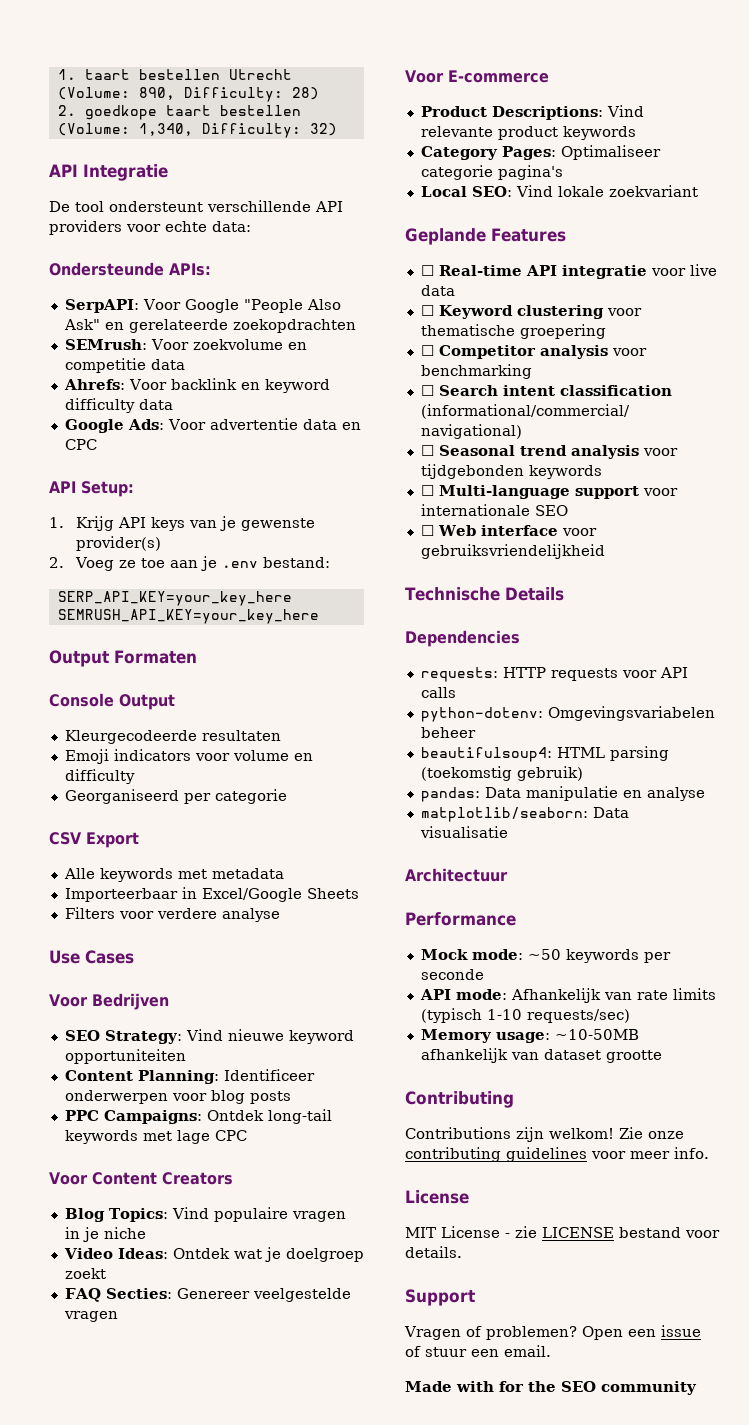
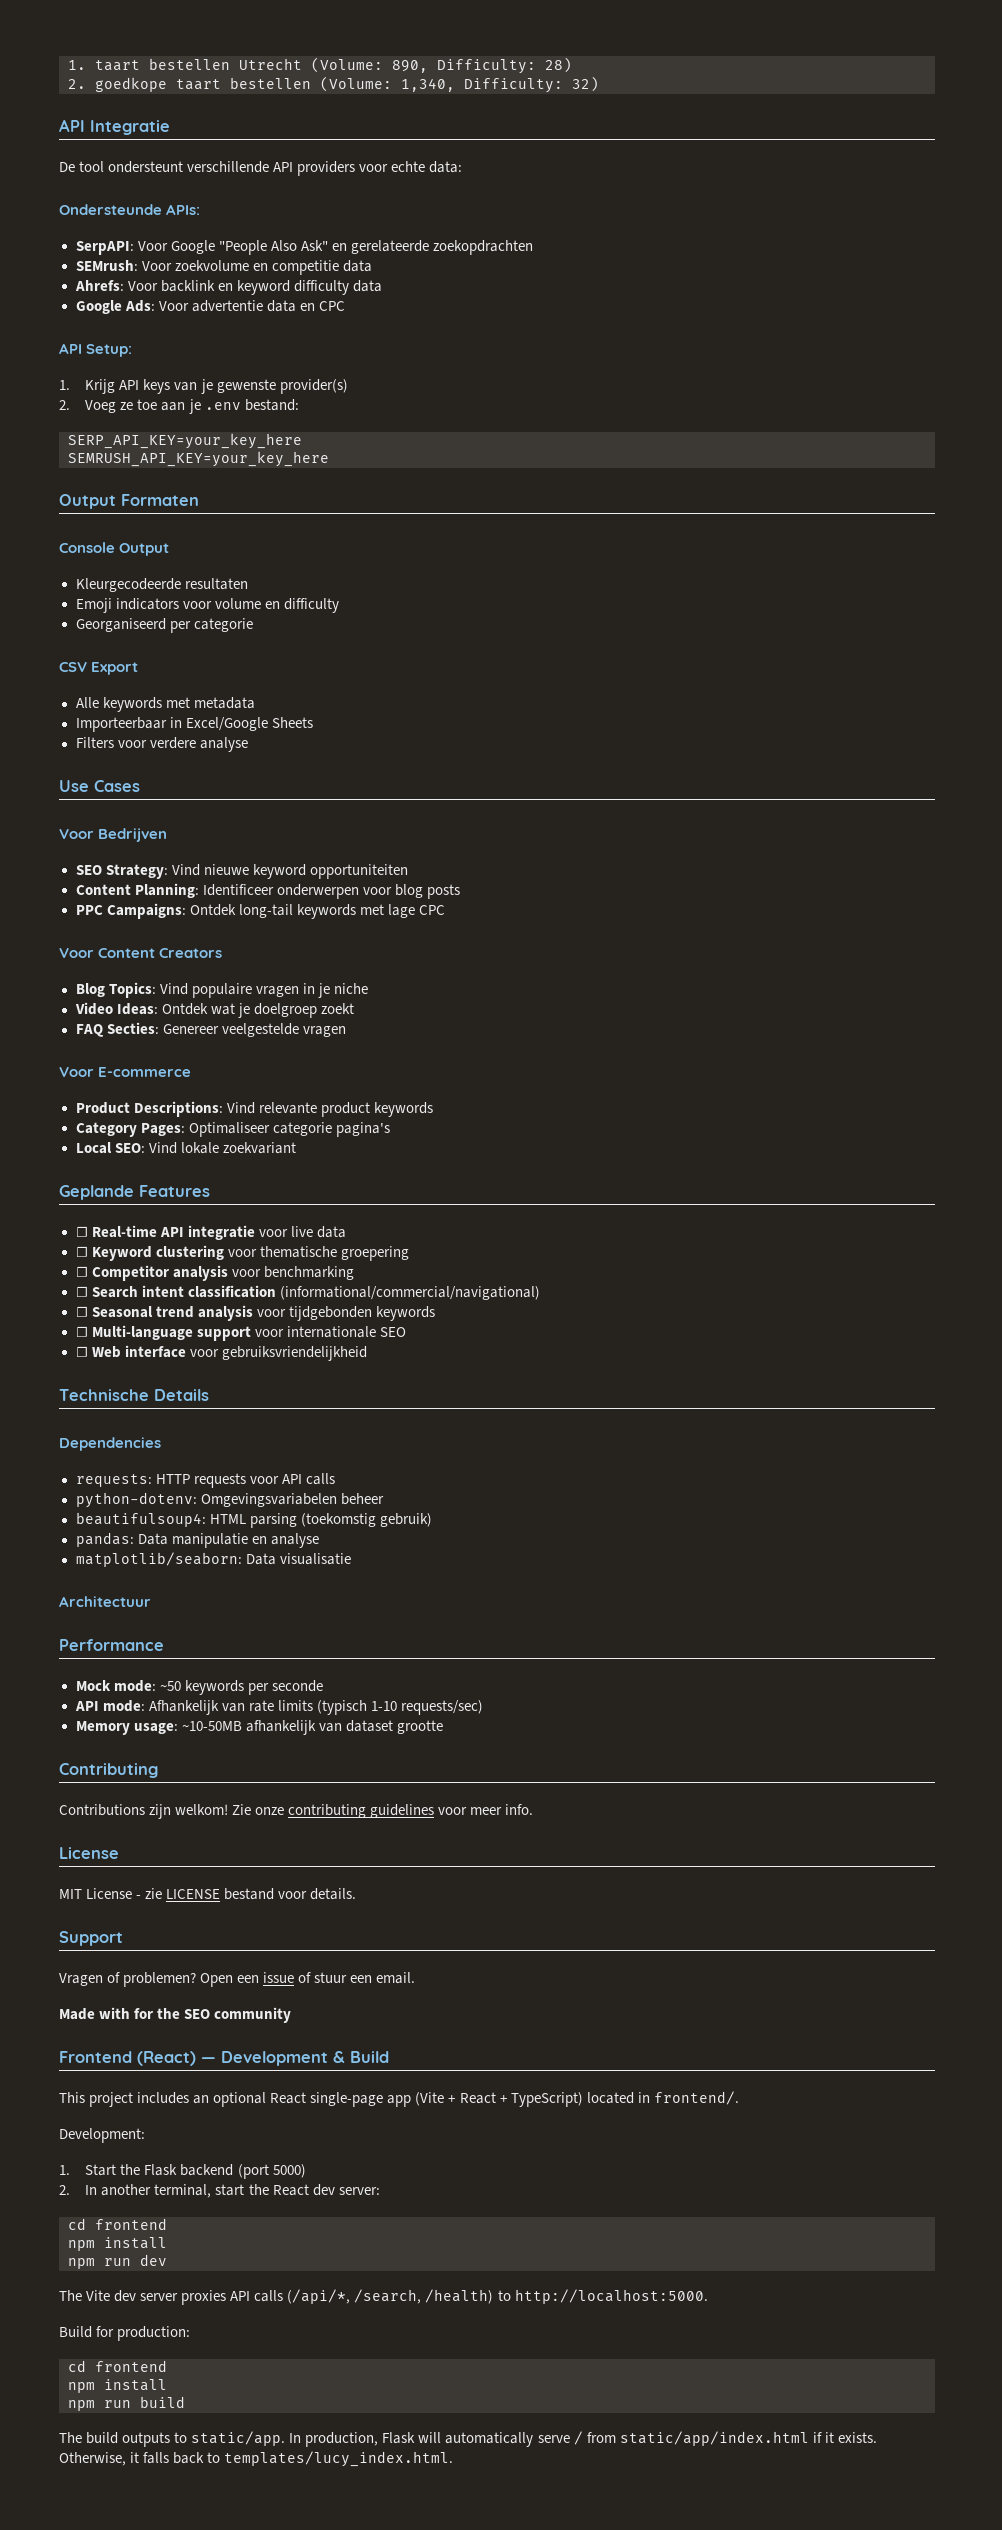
(697, 1388) none -> [59,2051,389,2066] [59,2091,739,2107] [59,2128,145,2143] [59,2164,306,2179] [59,2184,380,2198] [68,2218,167,2230] [68,2237,167,2251] [68,2254,167,2269] [59,2289,708,2305] [59,2326,191,2341] [68,2360,167,2372] [68,2379,167,2393] [68,2396,185,2411] [59,2431,877,2447] [59,2451,454,2467] // Frontend (React) — Development & Build // This project includes an optional React single-page app (Vite + React + TypeScript) located in frontend/. // Development: // 1. Start the Flask backend (port 5000) // 2. In another terminal, start the React dev server: // cd frontend // npm install // npm run dev // The Vite dev server proxies API calls (/api/*, /search, /health) to http://localhost:5000. // Build for production: // cd frontend // npm install // npm run build // The build outputs to static/app. In production, Flask will automatically serve / from static/app/index.html if it exists. Otherwise, it falls back to templates/lucy_index.html.

